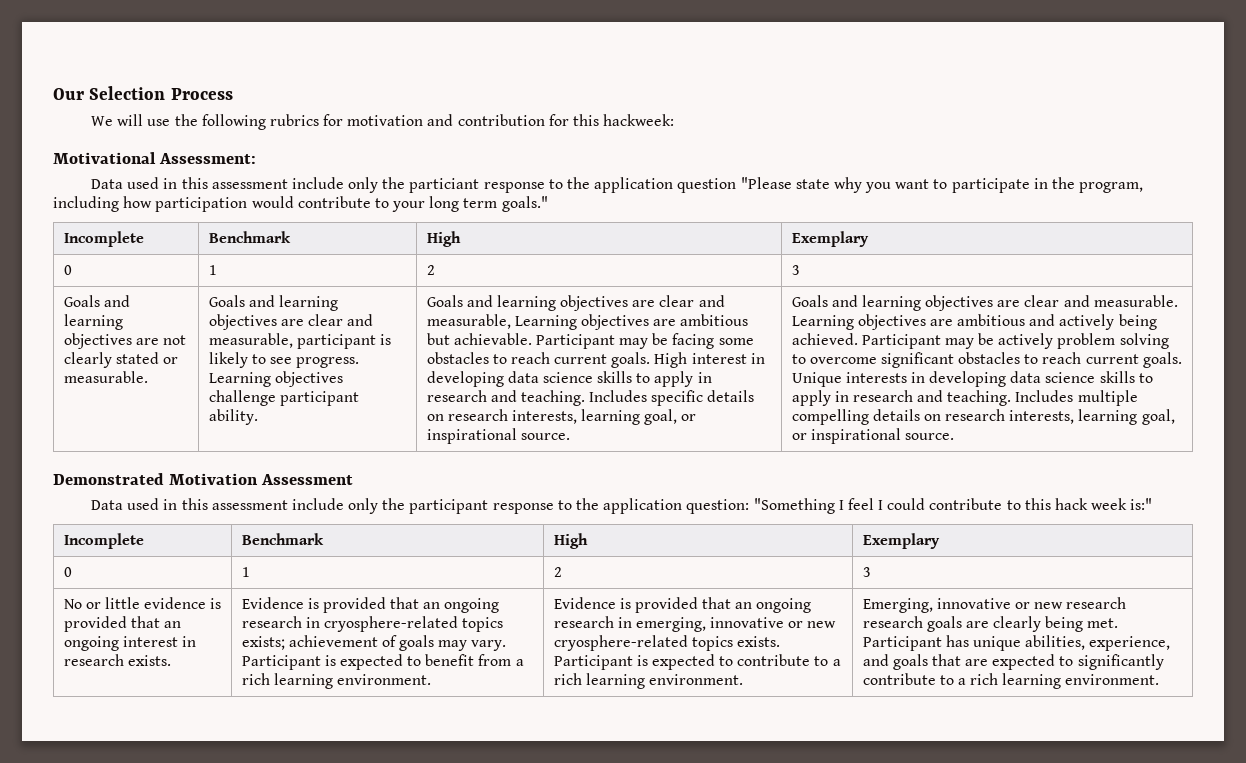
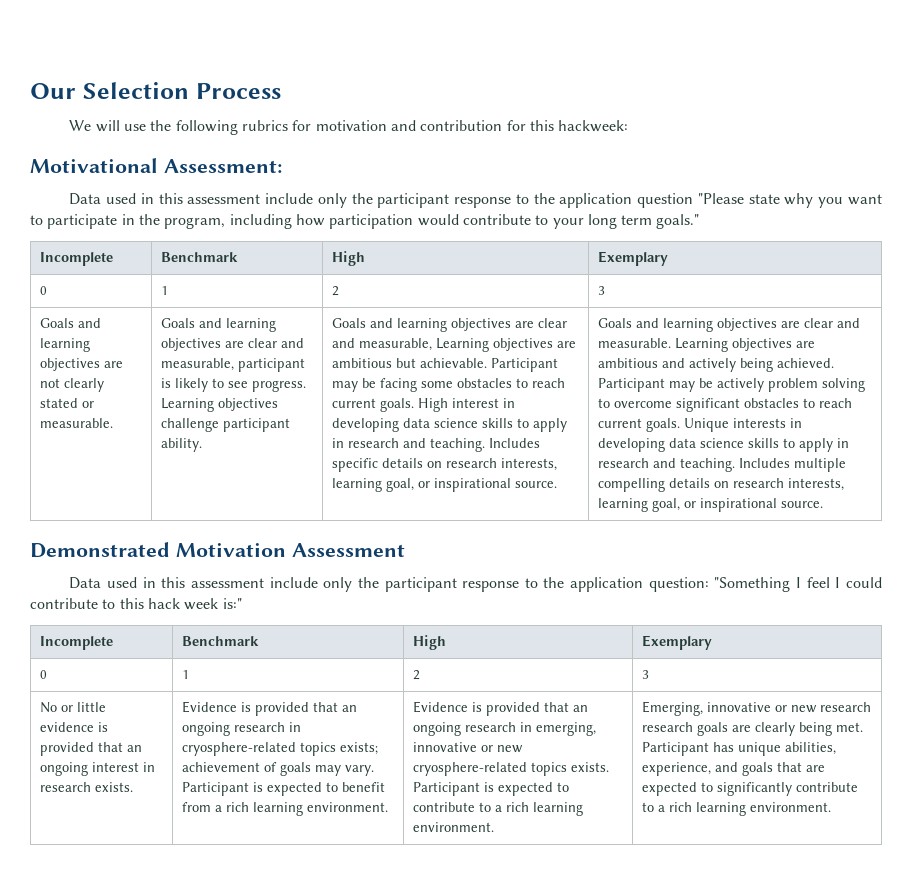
[409,178,480,193] particiant -> [377,193,450,208] participant

